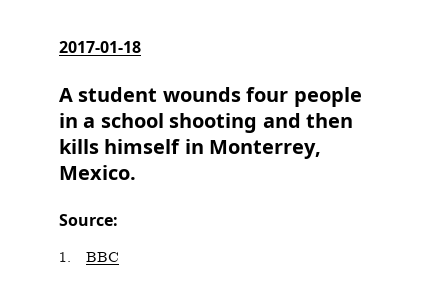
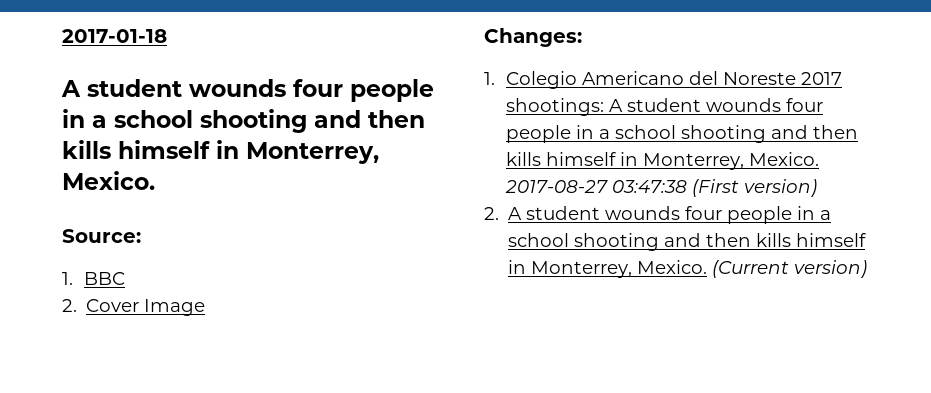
(120, 257) none -> [62,299,206,316] [484,28,582,47] [484,71,842,89] [505,98,823,116] [505,125,858,143] [505,152,819,170] [504,179,817,197] [484,206,832,224] [508,233,867,251] [508,260,868,278] // 2. Cover Image // Changes: // 1. Colegio Americano del Noreste 2017 shootings: A student wounds four people in a school shooting and then kills himself in Monterrey, Mexico. 2017-08-27 03:47:38 (First version) // 2. A student wounds four people in a school shooting and then kills himself in Monterrey, Mexico. (Current version)

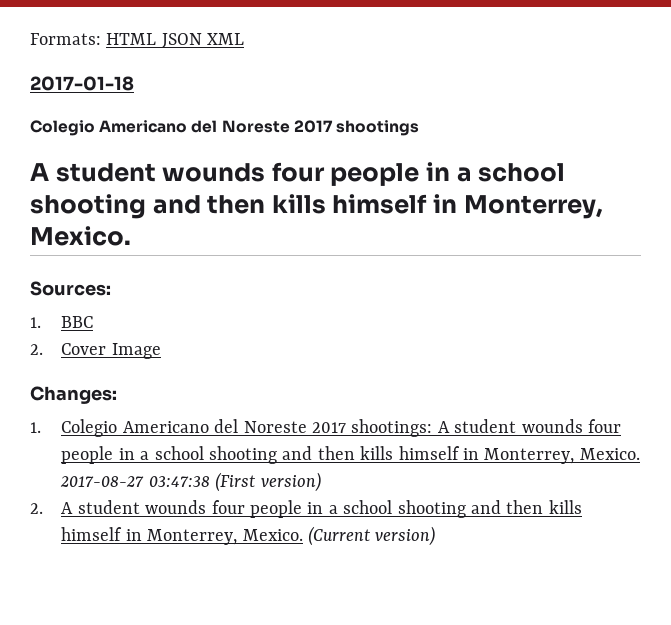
[62,29,167,43] 2017-01-18 -> [30,33,245,48] [30,76,134,91] [30,120,419,136] Formats: HTML JSON XML // 2017-01-18 // Colegio Americano del Noreste 2017 shootings
[62,229,141,243] Source: -> [30,281,111,296] Sources:

